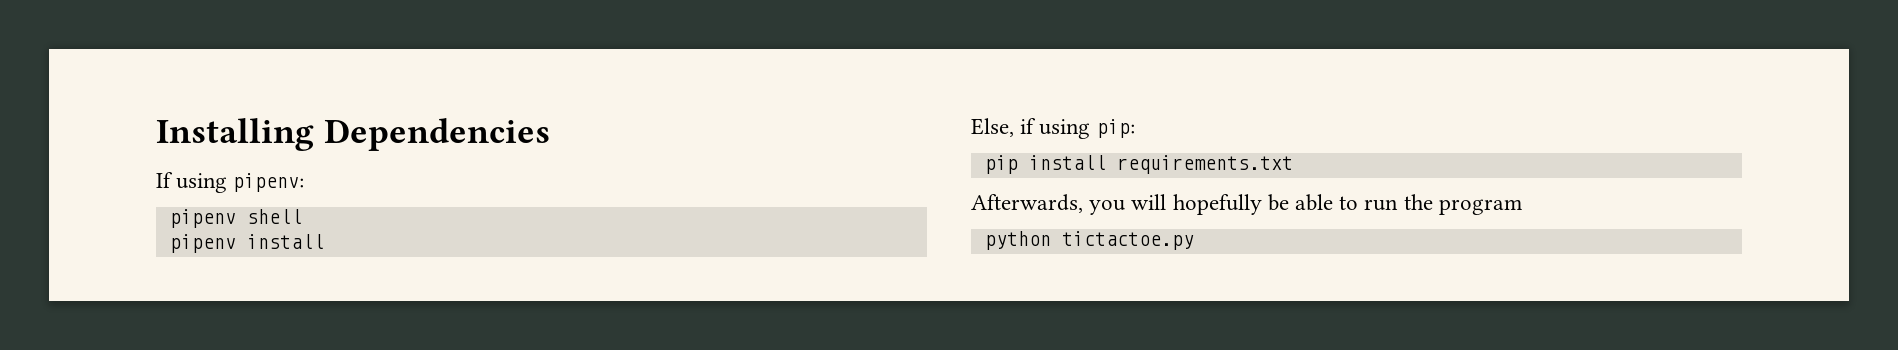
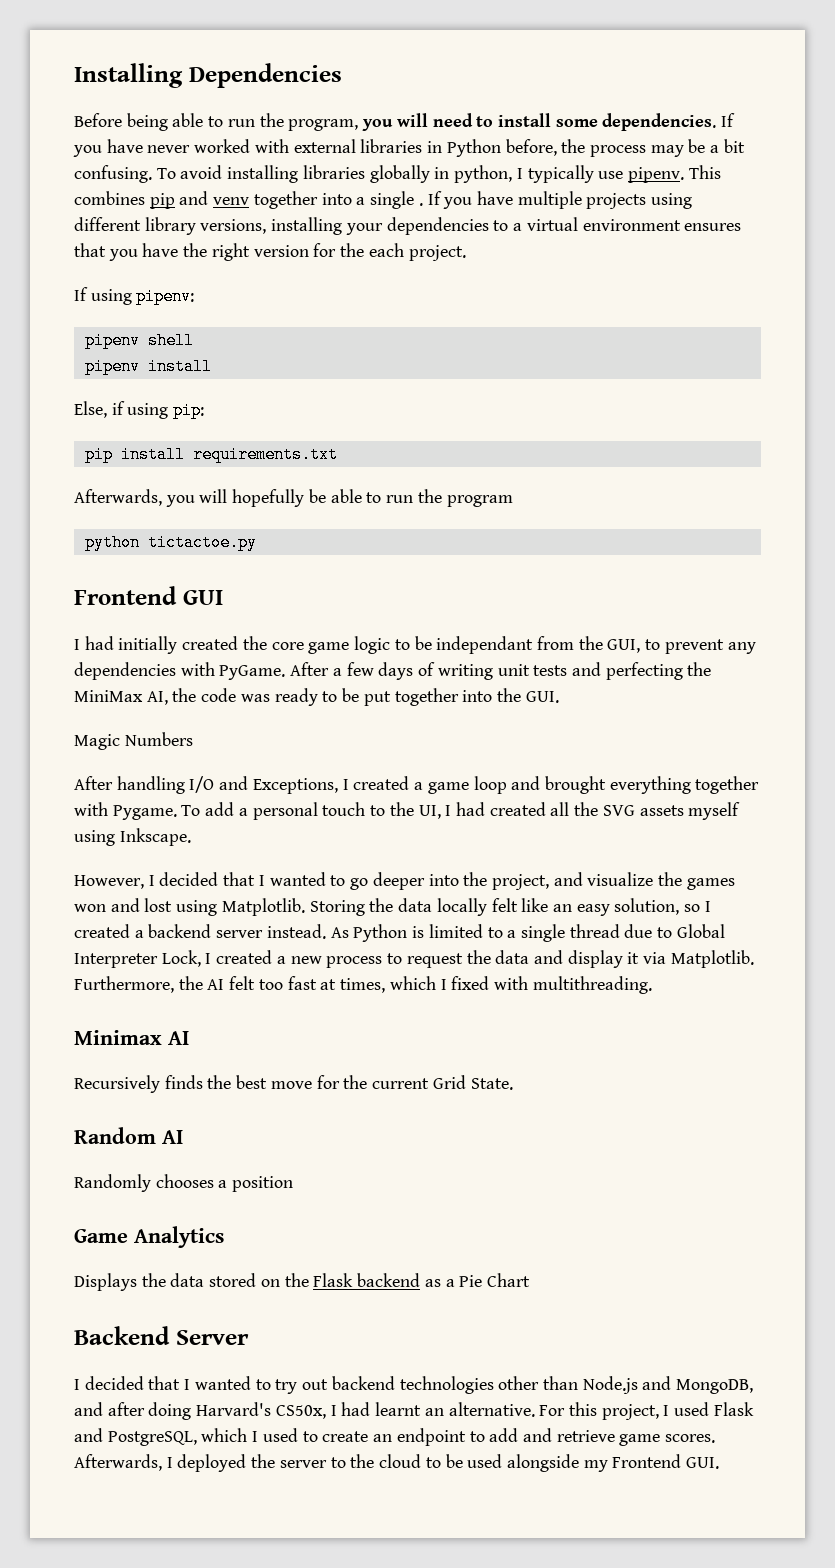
(550, 134) none -> [74,113,736,131] [73,139,745,157] [74,165,721,183] [74,191,693,209] [74,217,742,235] [74,243,466,261] // Before being able to run the program, you will need to install some dependencies. If you have never worked with external libraries in Python before, the process may be a bit confusing. To avoid installing libraries globally in python, I typically use pipenv. This combines pip and venv together into a single . If you have multiple projects using different library versions, installing your dependencies to a virtual environment ensures that you have the right version for the each project.
(1194, 240) none -> [74,586,223,605] [74,636,756,654] [74,662,712,680] [74,688,559,706] [74,732,193,750] [74,776,760,794] [74,802,741,820] [74,828,191,846] [74,872,735,890] [74,898,711,916] [74,924,725,942] [74,950,754,968] [74,976,652,994] [74,1030,189,1045] [74,1075,513,1093] [74,1127,183,1144] [74,1174,294,1192] [74,1226,224,1248] [74,1273,530,1291] [74,1326,249,1345] [74,1376,754,1394] [74,1402,754,1420] [74,1428,716,1446] [74,1454,720,1472] // Frontend GUI // I had initially created the core game logic to be independant from the GUI, to prevent any dependencies with PyGame. After a few days of writing unit tests and perfecting the MiniMax AI, the code was ready to be put together into the GUI. // Magic Numbers // After handling I/O and Exceptions, I created a game loop and brought everything together with Pygame. To add a personal touch to the UI, I had created all the SVG assets myself using Inkscape. // However, I decided that I wanted to go deeper into the project, and visualize the games won and lost using Matplotlib. Storing the data locally felt like an easy solution, so I created a backend server instead. As Python is limited to a single thread due to Global Interpreter Lock, I created a new process to request the data and display it via Matplotlib. Furthermore, the AI felt too fast at times, which I fixed with multithreading. // Minimax AI // Recursively finds the best move for the current Grid State. // Random AI // Randomly chooses a position // Game Analytics // Displays the data stored on the Flask backend as a Pie Chart // Backend Server // I decided that I wanted to try out backend technologies other than Node.js and MongoDB, and after doing Harvard's CS50x, I had learnt an alternative. For this project, I used Flask and PostgreSQL, which I used to create an endpoint to add and retrieve game scores. Afterwards, I deployed the server to the cloud to be used alongside my Frontend GUI.

